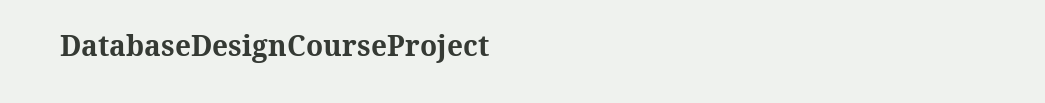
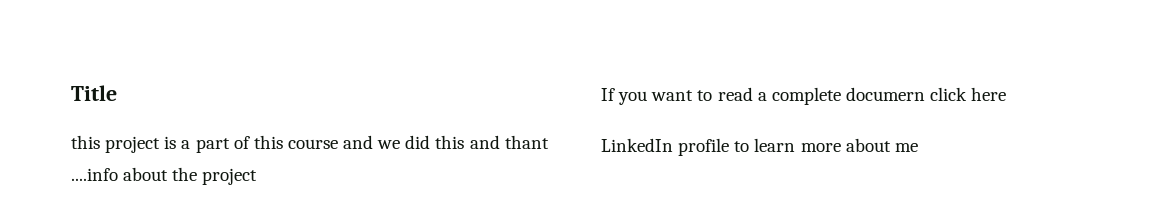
[60,34,489,63] DatabaseDesignCourseProject -> [71,85,117,101] [71,135,549,153] [71,167,258,185] [601,87,1007,105] [601,138,918,156] Title // this project is a part of this course and we did this and thant ....info about the project // If you want to read a complete documern click here // LinkedIn profile to learn more about me

